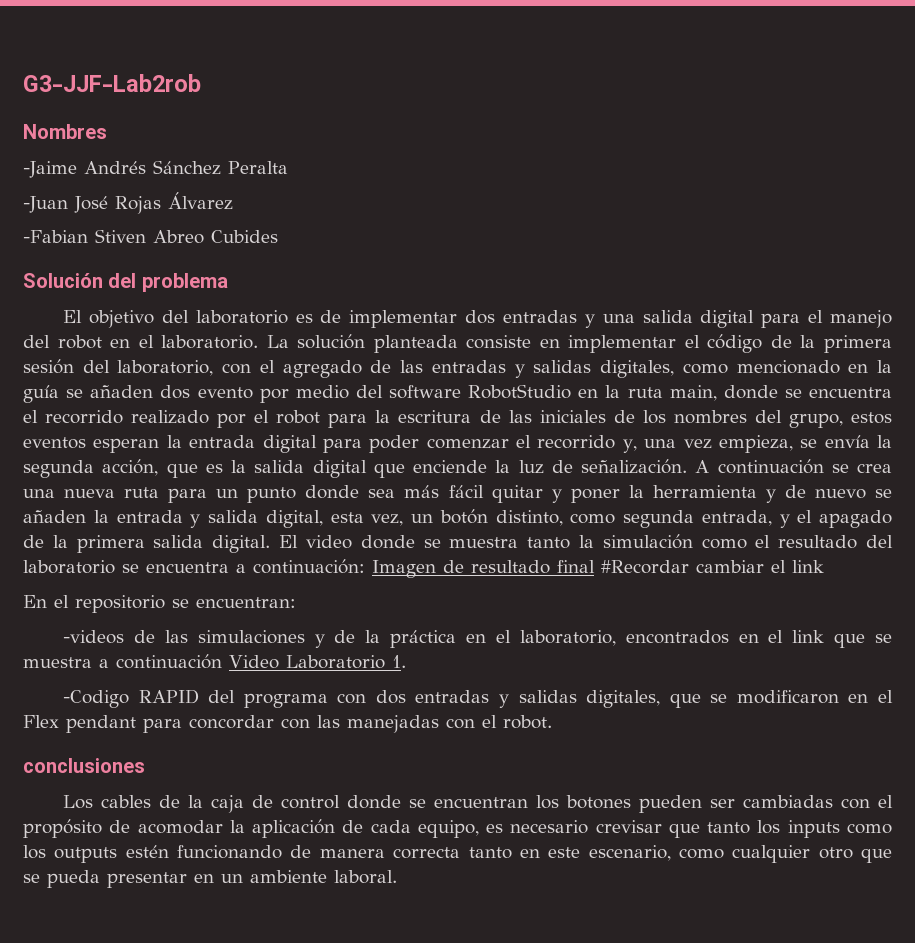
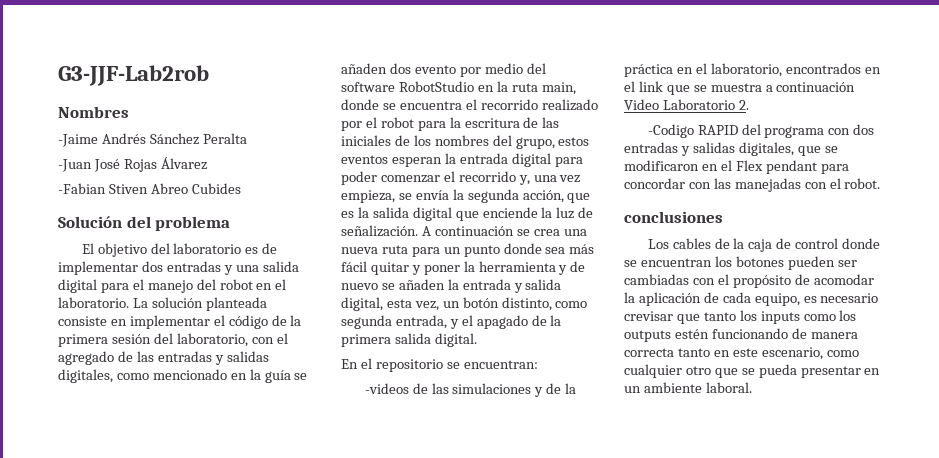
[279,534,893,549] [23,559,824,578] El video donde se muestra tanto la simulación como el resultado del laboratorio se encuentra a continuación: Imagen de resultado final #Recordar cambiar el link -> (477, 340) none
[391,655,406,668] 1. -> [738,100,749,110] 2.

